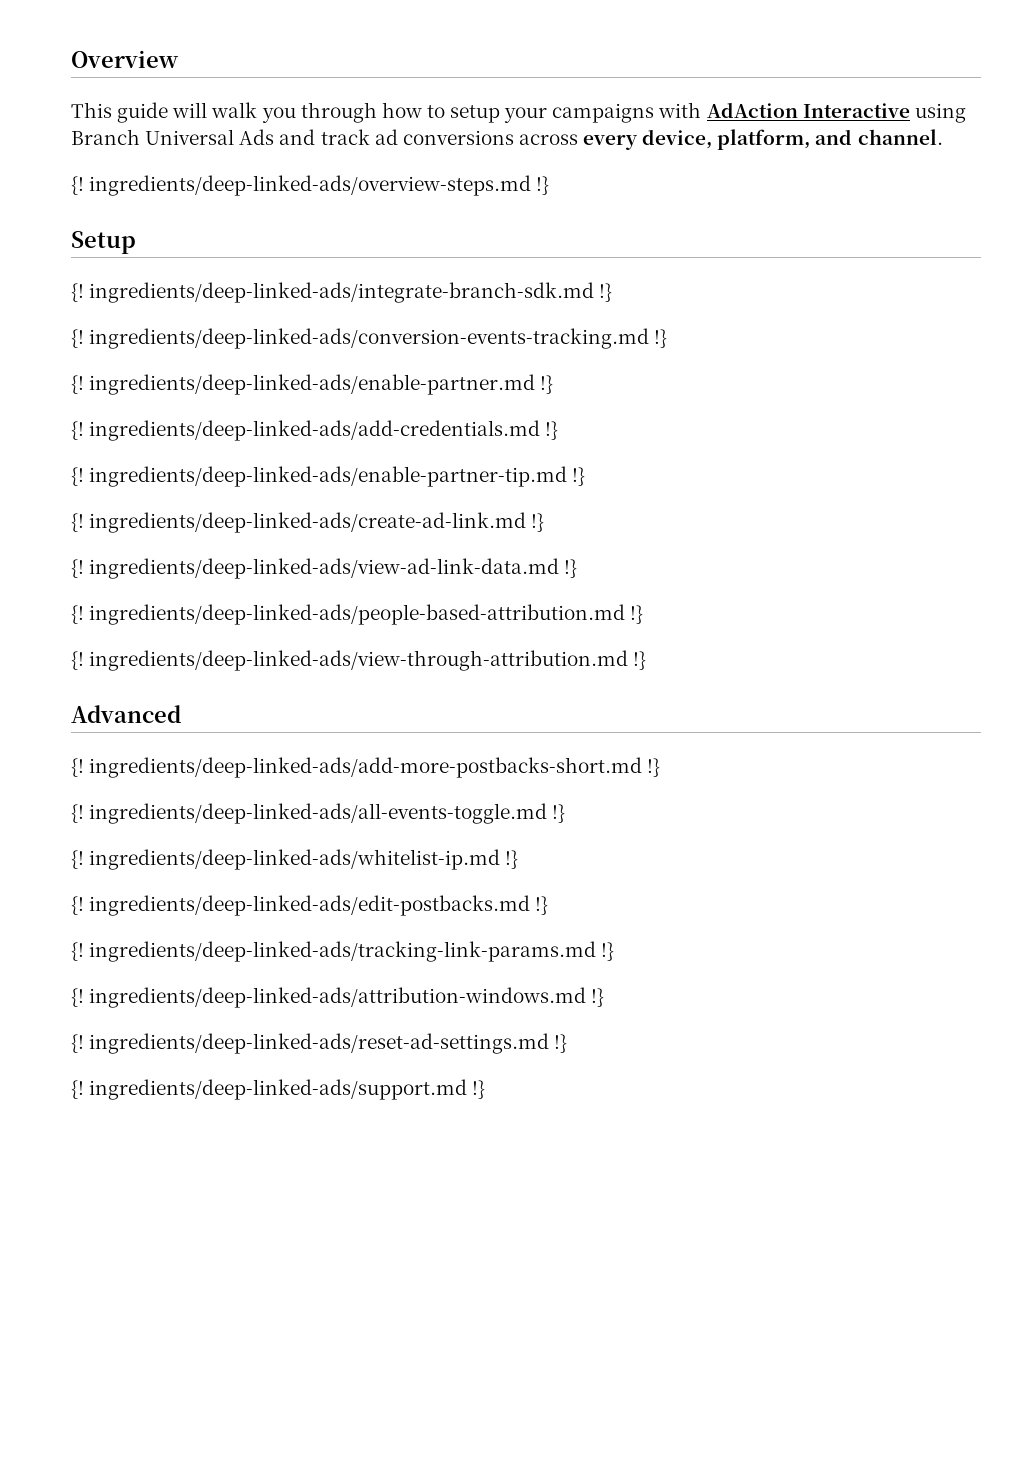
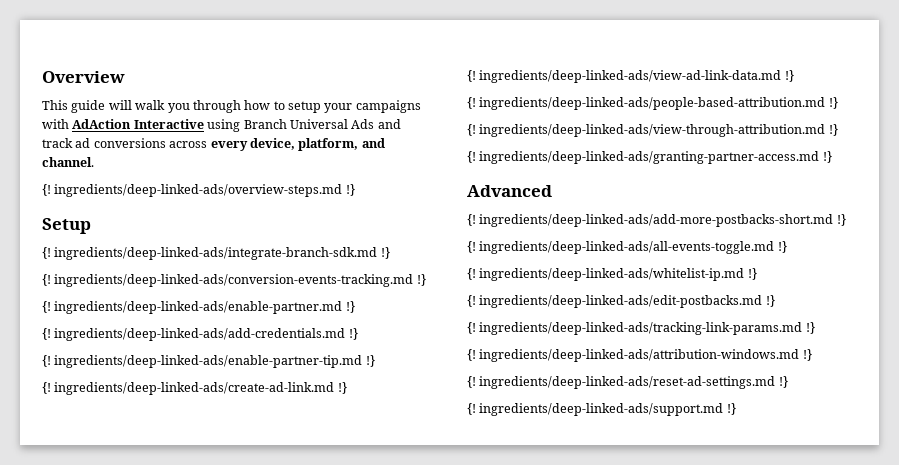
(647, 660) none -> [467,151,832,164] // {! ingredients/deep-linked-ads/granting-partner-access.md !}

